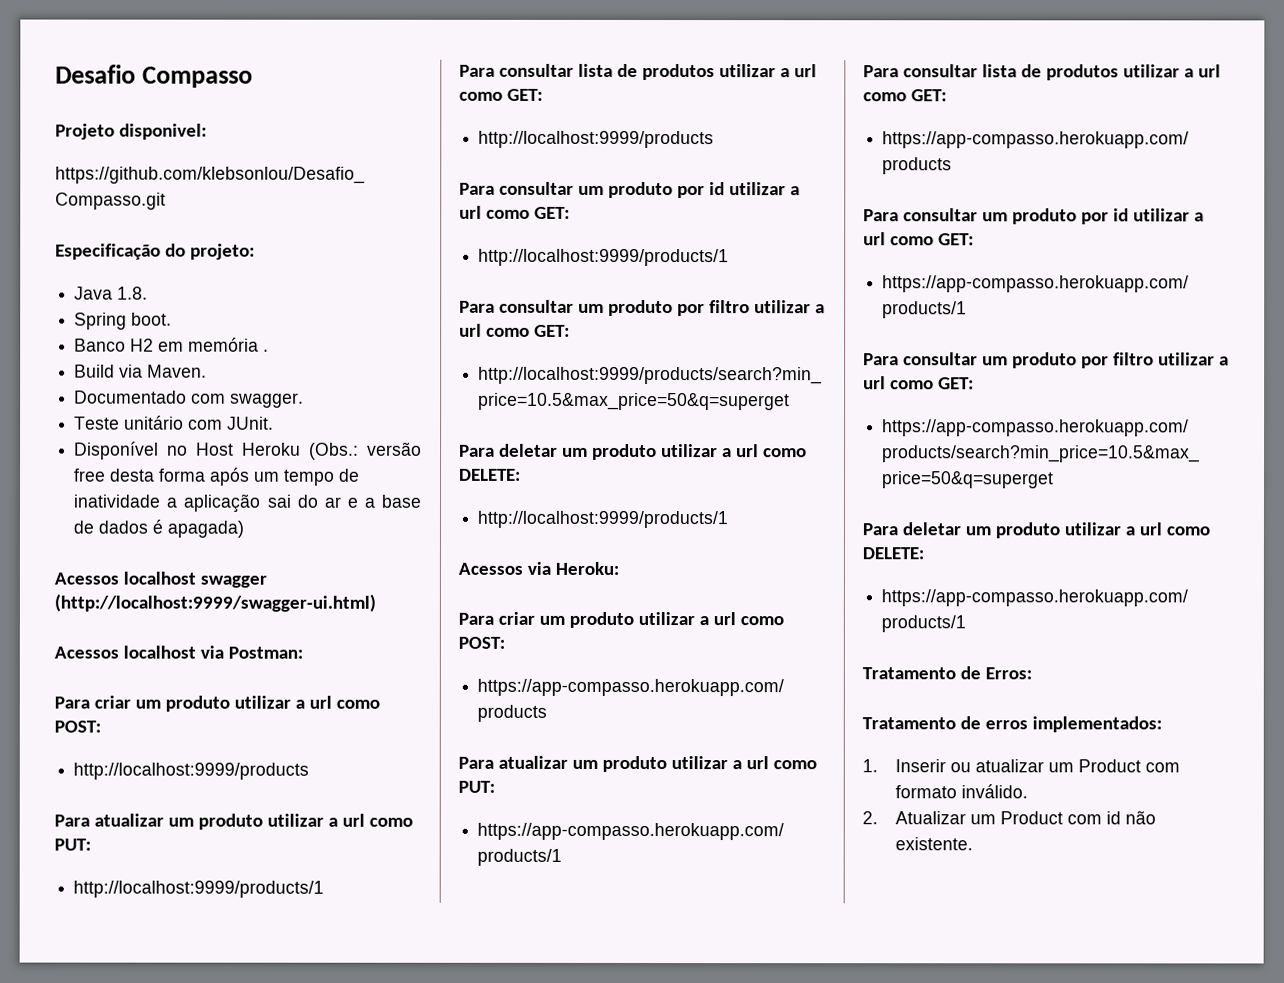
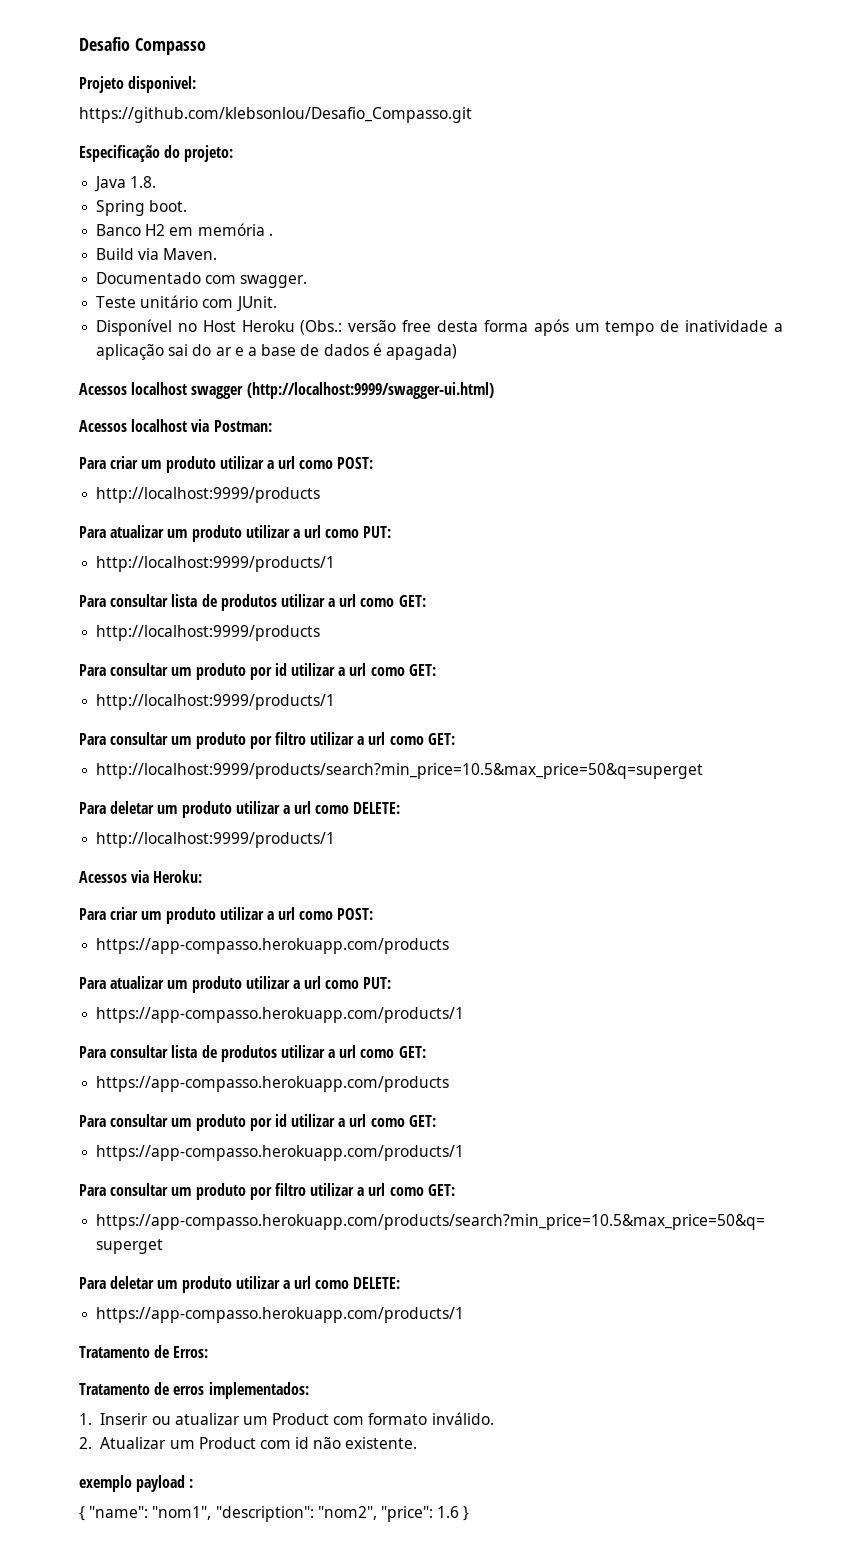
(973, 844) none -> [79,1475,194,1492] [79,1506,470,1522] // exemplo payload : // { "name": "nom1", "description": "nom2", "price": 1.6 }

